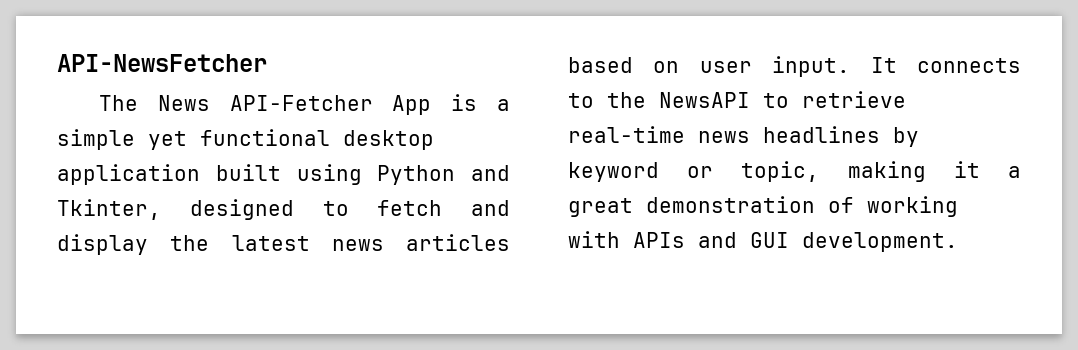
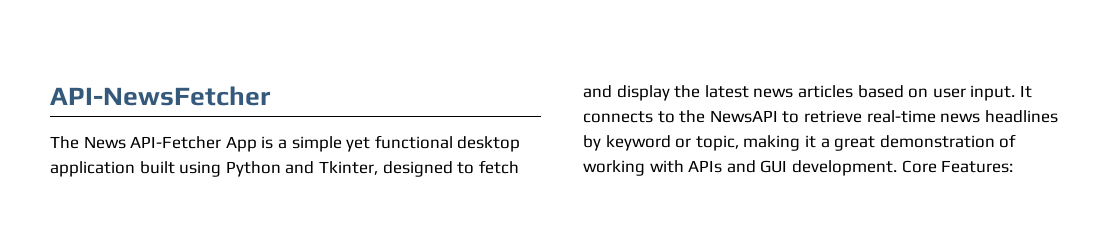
(958, 242) none -> [901,160,1014,173] Core Features:

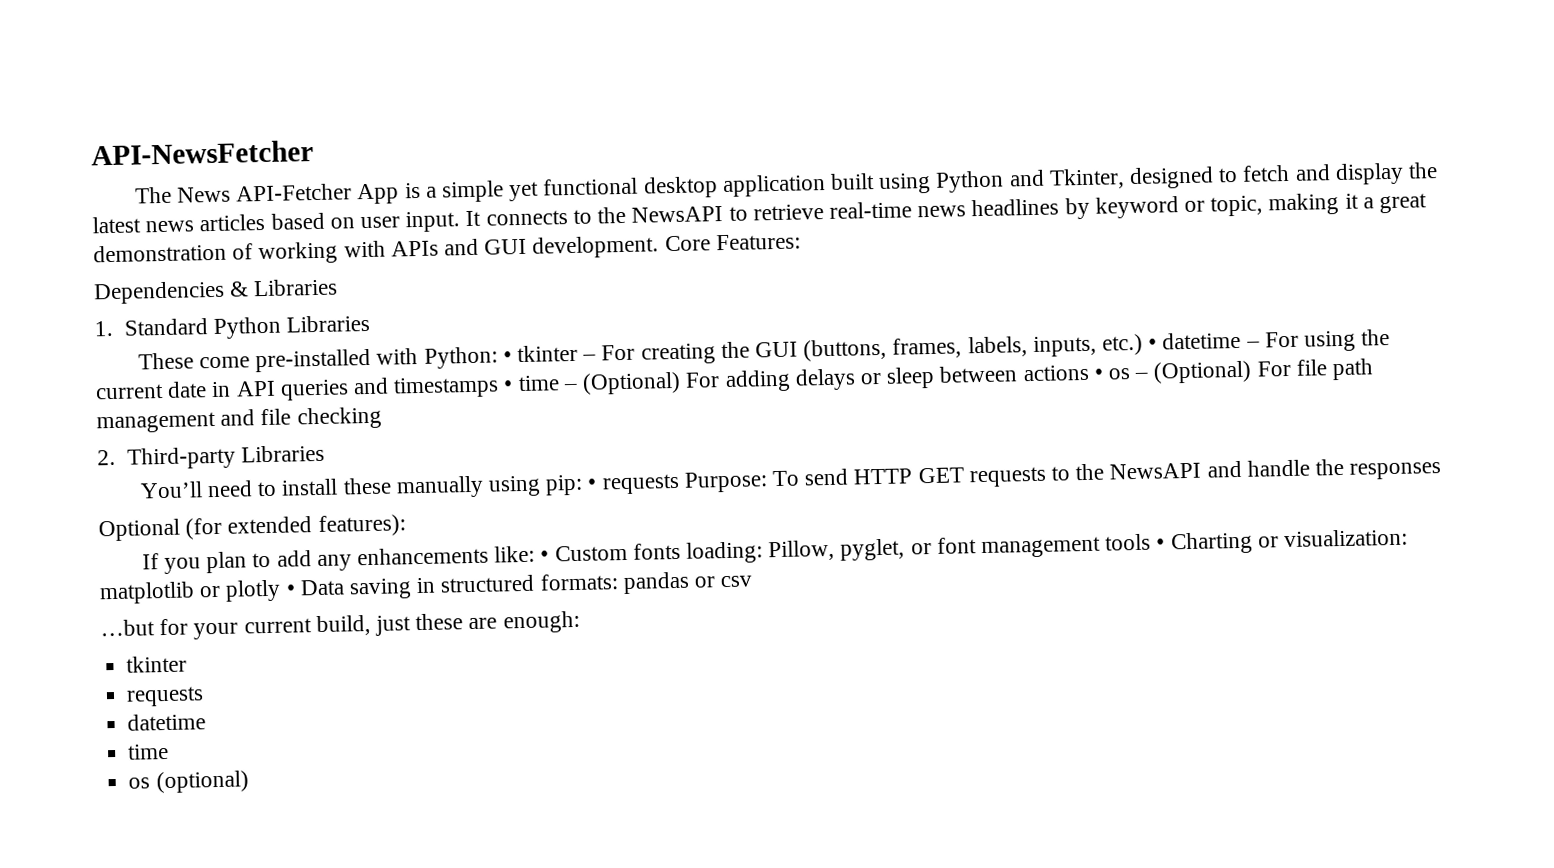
(1014, 166) none -> [93,278,339,305] [94,314,370,340] [137,328,1391,373] [95,358,1375,401] [96,406,382,434] [97,444,325,470] [139,458,1442,499] [98,514,406,542] [141,528,1409,575] [99,571,753,605] [100,610,580,640] [126,655,188,673] [126,686,205,707] [127,713,207,731] [127,743,170,760] [128,770,249,794] // Dependencies & Libraries // 1. Standard Python Libraries // These come pre-installed with Python: • tkinter – For creating the GUI (buttons, frames, labels, inputs, etc.) • datetime – For using the current date in API queries and timestamps • time – (Optional) For adding delays or sleep between actions • os – (Optional) For file path management and file checking // 2. Third-party Libraries // You’ll need to install these manually using pip: • requests Purpose: To send HTTP GET requests to the NewsAPI and handle the responses // Optional (for extended features): // If you plan to add any enhancements like: • Custom fonts loading: Pillow, pyglet, or font management tools • Charting or visualization: matplotlib or plotly • Data saving in structured formats: pandas or csv // …but for your current build, just these are enough: // tkinter // requests // datetime // time // os (optional)

